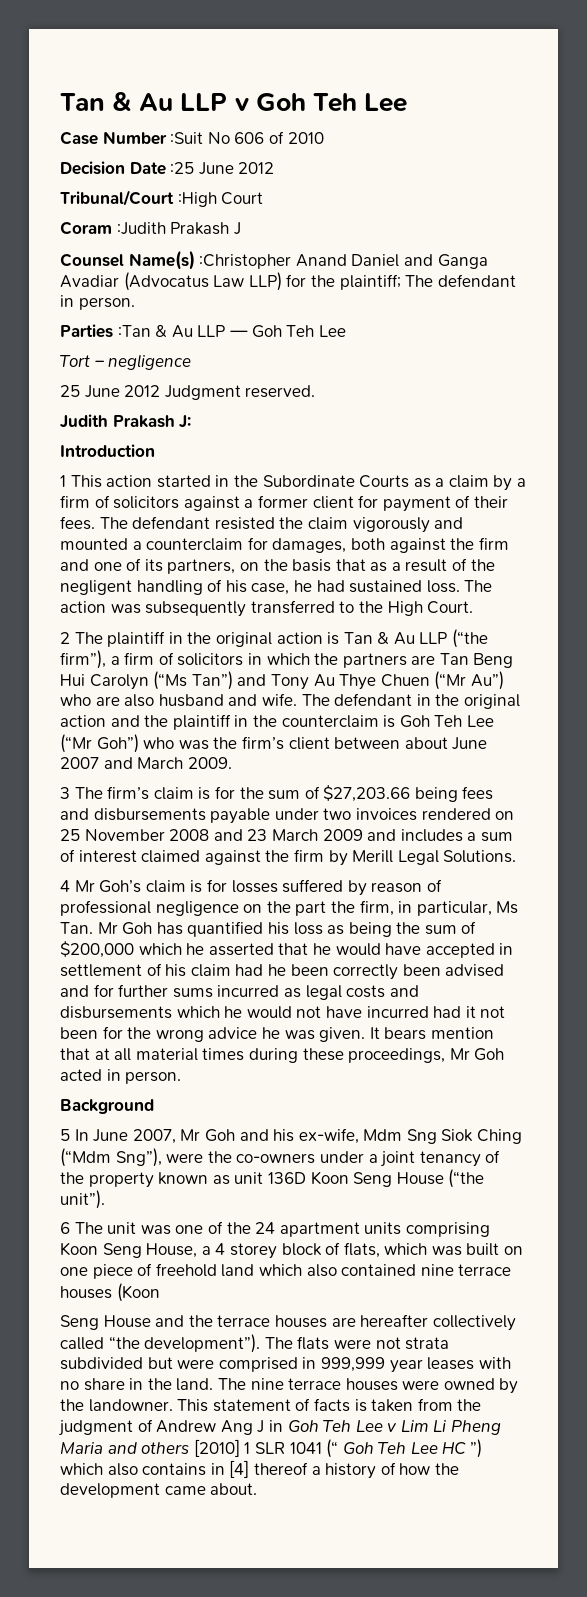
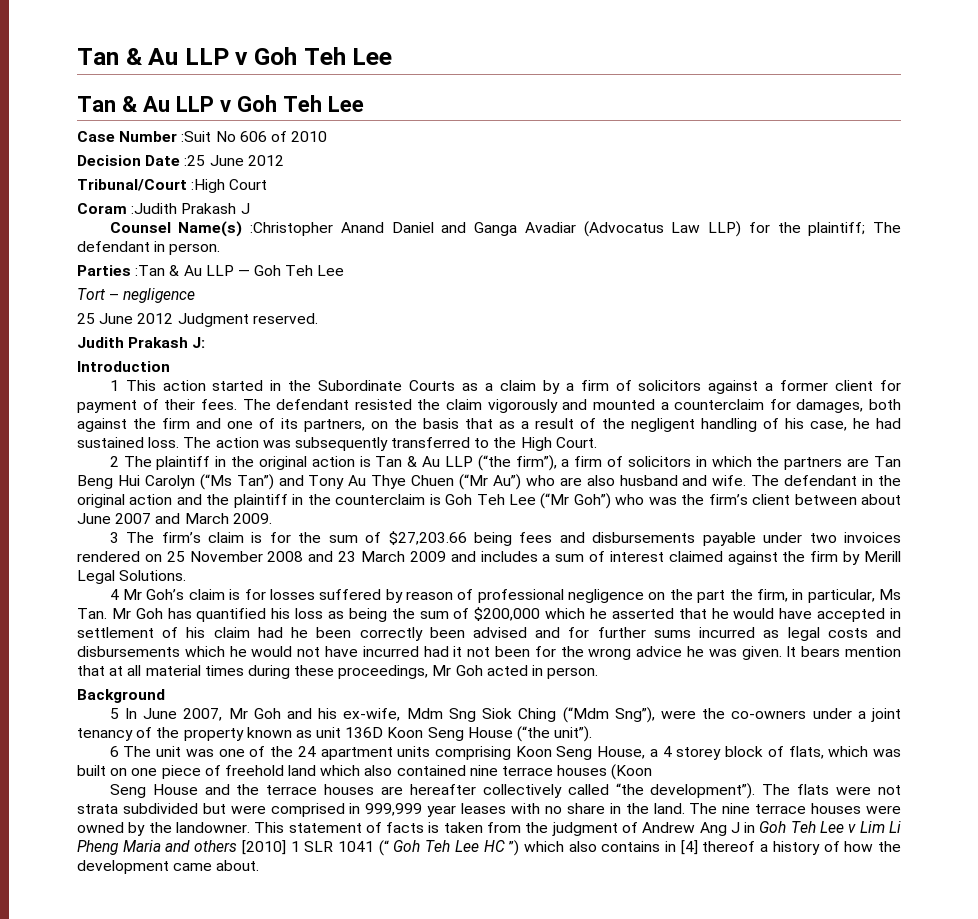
[60,92,408,112] Tan & Au LLP v Goh Teh Lee -> [77,47,393,65] [77,95,364,112] Tan & Au LLP v Goh Teh Lee // Tan & Au LLP v Goh Teh Lee

